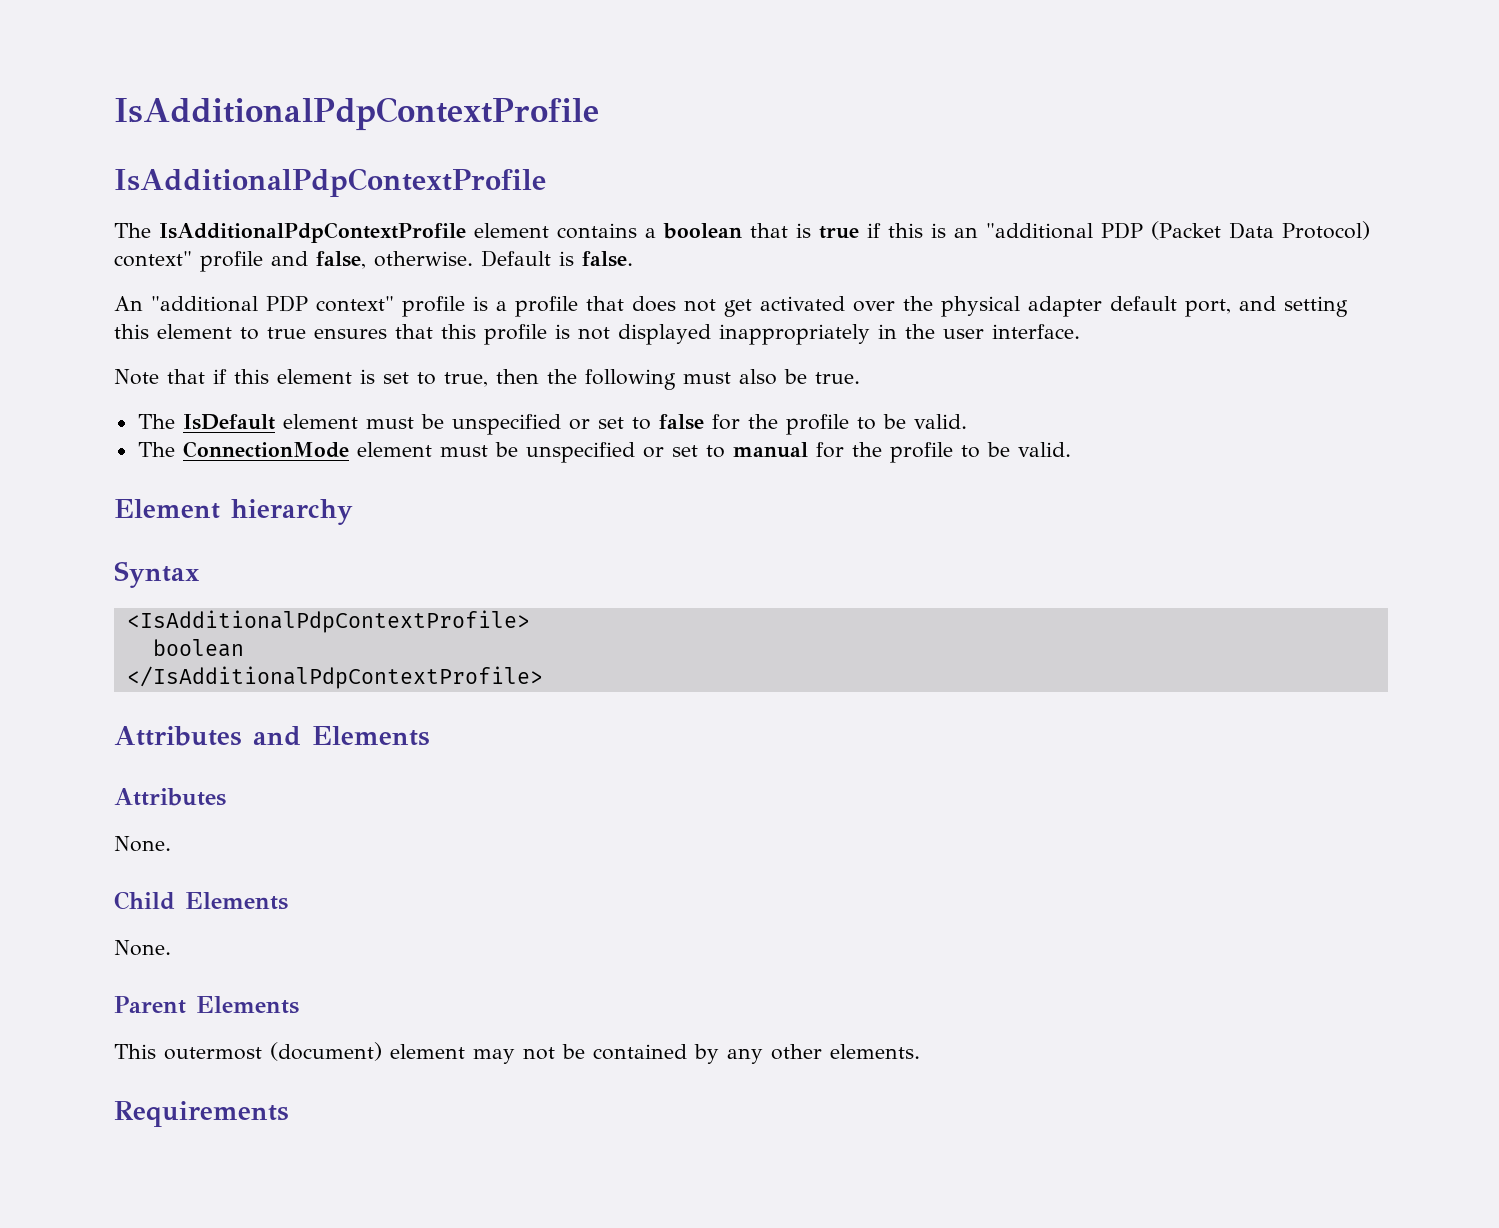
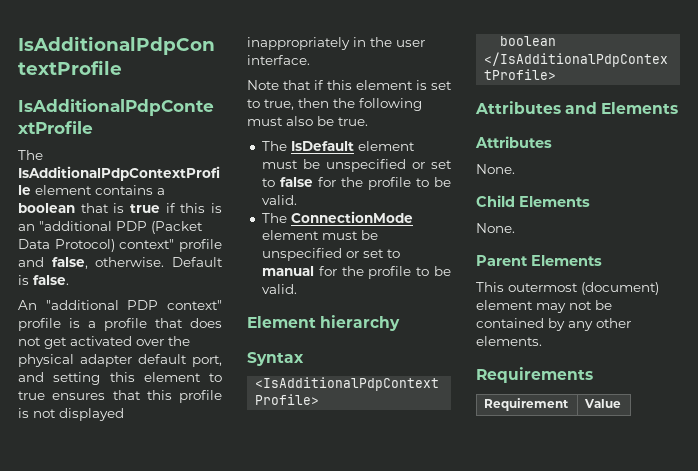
(289, 1114) none -> [484,398,570,411] [584,399,622,408] // Requirement | Value

